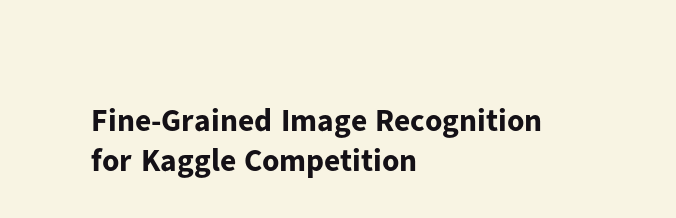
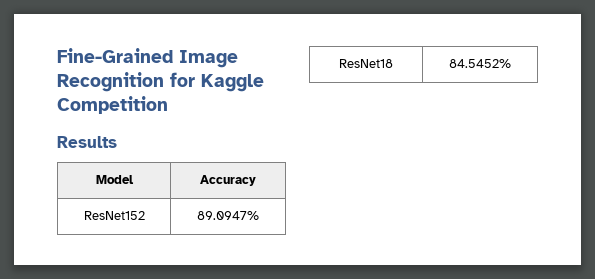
(418, 163) none -> [57,136,117,148] [95,175,134,184] [200,175,256,186] [83,211,145,220] [197,211,259,220] [339,59,393,68] [449,59,511,68] // Results // Model | Accuracy // ResNet152 | 89.0947% // ResNet18 | 84.5452%

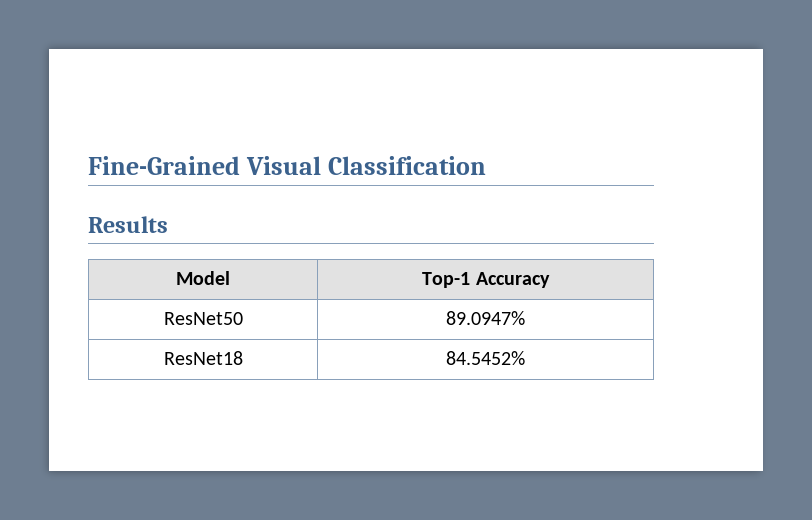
[179,50,238,68] [57,72,264,92] [57,96,168,114] Image Recognition for Kaggle Competition -> [246,156,487,175] Visual Classification
(134, 179) none -> [422,272,471,288] Top-1
[83,211,145,220] ResNet152 -> [163,312,243,325] ResNet50

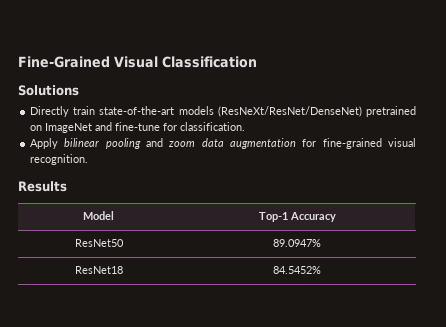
(487, 165) none -> [18,85,79,96] [30,106,416,117] [30,122,246,133] [30,138,416,149] [30,154,89,165] // Solutions // Directly train state-of-the-art models (ResNeXt/ResNet/DenseNet) pretrained on ImageNet and fine-tune for classification. // Apply bilinear pooling and zoom data augmentation for fine-grained visual recognition.

